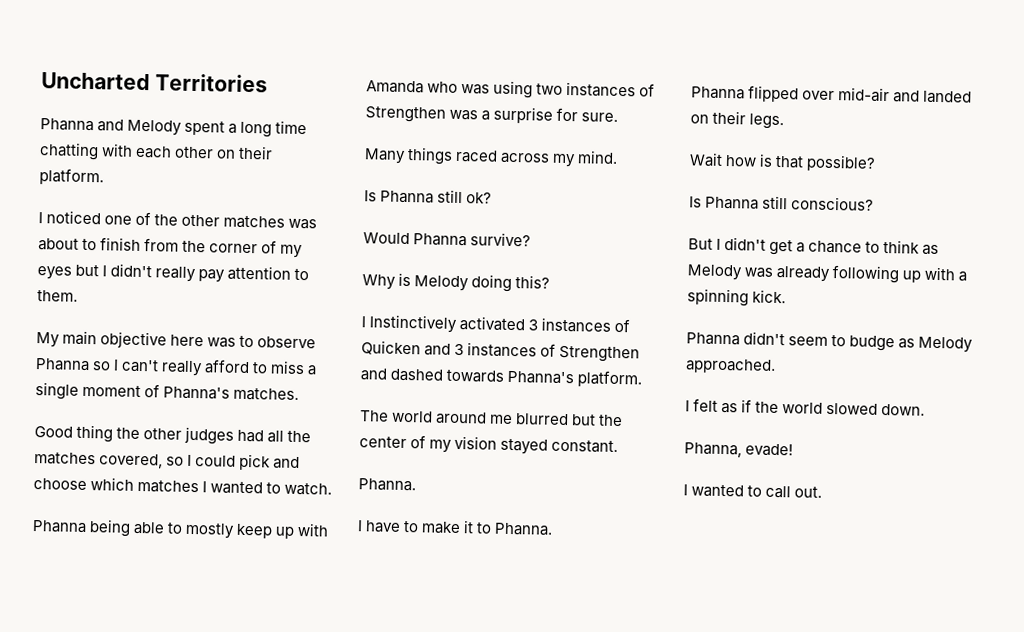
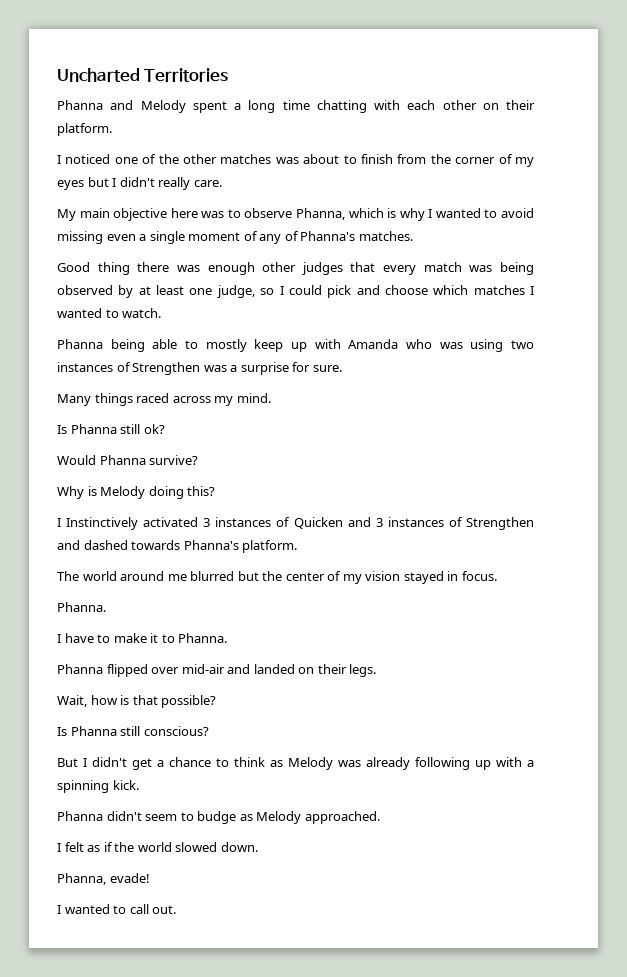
[198,265,310,283] [37,290,78,302] pay attention to them. -> [193,180,222,187] care.
[35,358,306,377] Phanna so I can't really afford to miss -> [296,208,534,221] [57,231,136,244] Phanna, which is why I wanted to avoid missing even
(161, 391) none -> [259,231,299,244] any of
[116,426,312,445] [34,452,164,469] the other judges had all the matches covered, -> [137,262,534,275] [57,285,255,298] there was enough other judges that every match was being observed by at least one judge,
[551,439,619,454] constant. -> [447,571,497,581] in focus.
[689,152,723,167] Wait -> [57,695,87,707] Wait,

